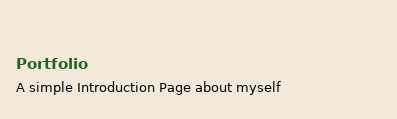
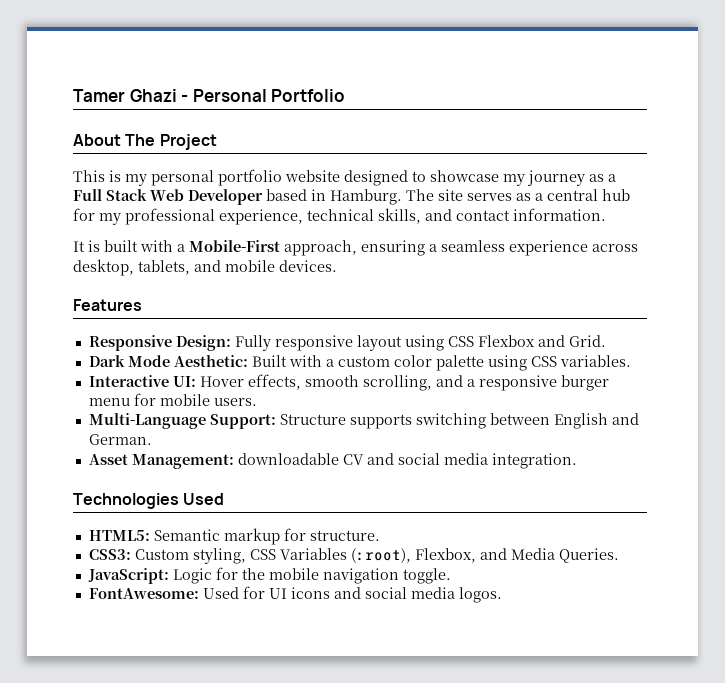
[16,58,88,69] [16,81,281,95] Portfolio // A simple Introduction Page about myself -> [73,89,346,102] [73,134,217,150] [73,169,616,186] [73,189,630,205] [73,208,606,225] [73,240,638,256] [73,259,337,276] [73,299,142,311] [88,335,606,351] [88,355,631,371] [88,374,609,391] [88,393,257,406] [88,413,639,429] [88,434,152,445] [88,453,577,469] [73,493,225,509] [88,528,380,545] [88,548,619,564] [87,567,451,584] [88,586,502,603] Tamer Ghazi - Personal Portfolio // About The Project // This is my personal portfolio website designed to showcase my journey as a Full Stack Web Developer based in Hamburg. The site serves as a central hub for my professional experience, technical skills, and contact information. // It is built with a Mobile-First approach, ensuring a seamless experience across desktop, tablets, and mobile devices. // Features // Responsive Design: Fully responsive layout using CSS Flexbox and Grid. // Dark Mode Aesthetic: Built with a custom color palette using CSS variables. // Interactive UI: Hover effects, smooth scrolling, and a responsive burger menu for mobile users. // Multi-Language Support: Structure supports switching between English and German. // Asset Management: downloadable CV and social media integration. // Technologies Used // HTML5: Semantic markup for structure. // CSS3: Custom styling, CSS Variables (:root), Flexbox, and Media Queries. // JavaScript: Logic for the mobile navigation toggle. // FontAwesome: Used for UI icons and social media logos.

